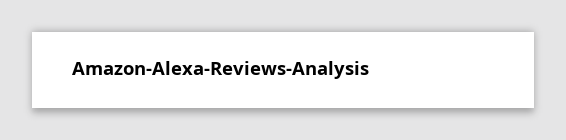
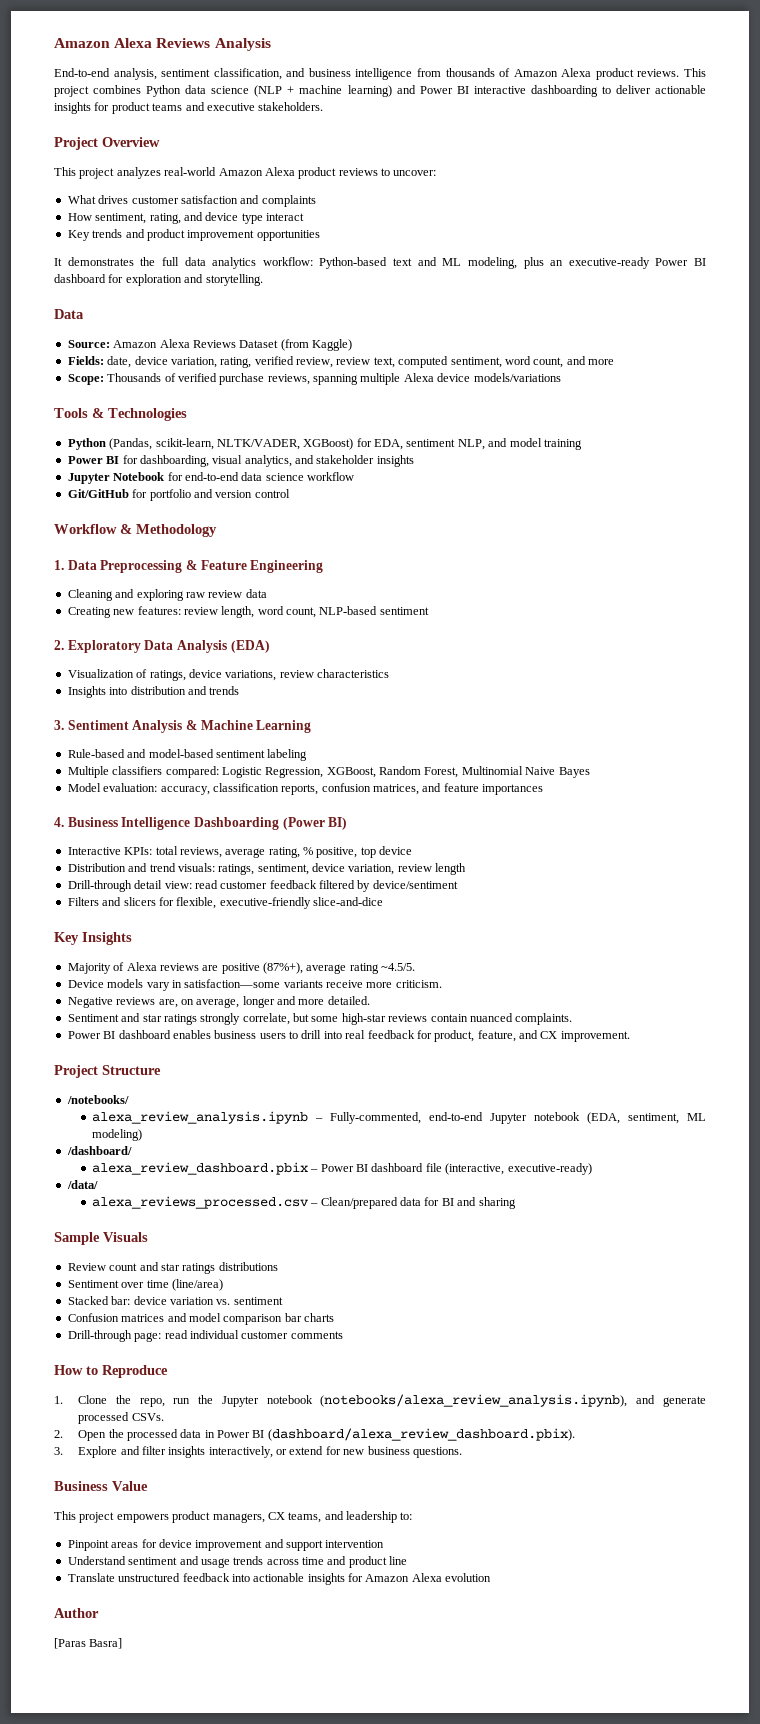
[72,61,369,79] Amazon-Alexa-Reviews-Analysis -> [54,38,271,51] [54,68,706,80] [54,85,706,97] [54,102,324,114] [54,137,160,150] [54,167,437,179] [67,195,316,207] [67,212,304,224] [67,229,320,241] [54,257,706,269] [54,274,263,286] [54,309,84,319] [67,339,352,351] [67,356,614,368] [67,373,561,385] [54,408,187,421] [67,438,582,450] [67,455,414,467] [67,472,354,484] [67,489,290,501] [54,524,217,537] [54,560,324,573] [67,589,267,601] [67,606,429,618] [54,640,270,653] [67,669,389,681] [67,686,240,698] [54,720,312,733] [67,749,308,761] [67,766,590,778] [67,783,544,795] [54,817,348,830] [67,846,413,858] [67,863,467,875] [67,880,458,892] [67,897,383,909] [54,932,132,945] [67,962,416,974] [67,979,442,991] [67,996,370,1008] [67,1013,573,1025] [67,1030,630,1042] [54,1065,161,1078] [66,1095,129,1104] [91,1111,706,1124] [91,1129,142,1141] [66,1146,132,1155] [91,1162,592,1175] [66,1180,98,1189] [91,1196,516,1209] [54,1232,148,1245] [67,1262,278,1274] [67,1279,223,1291] [67,1296,283,1305] [67,1313,334,1325] [67,1330,343,1342] [54,1365,168,1378] [54,1394,706,1407] [78,1412,164,1424] [54,1428,575,1441] [54,1446,462,1458] [54,1481,148,1491] [54,1511,413,1523] [67,1539,385,1551] [67,1556,408,1568] [67,1573,492,1585] [54,1608,99,1618] [54,1638,123,1649] Amazon Alexa Reviews Analysis // End-to-end analysis, sentiment classification, and business intelligence from thousands of Amazon Alexa product reviews. This project combines Python data science (NLP + machine learning) and Power BI interactive dashboarding to deliver actionable insights for product teams and executive stakeholders. // Project Overview // This project analyzes real-world Amazon Alexa product reviews to uncover: // What drives customer satisfaction and complaints // How sentiment, rating, and device type interact // Key trends and product improvement opportunities // It demonstrates the full data analytics workflow: Python-based text and ML modeling, plus an executive-ready Power BI dashboard for exploration and storytelling. // Data // Source: Amazon Alexa Reviews Dataset (from Kaggle) // Fields: date, device variation, rating, verified review, review text, computed sentiment, word count, and more // Scope: Thousands of verified purchase reviews, spanning multiple Alexa device models/variations // Tools & Technologies // Python (Pandas, scikit-learn, NLTK/VADER, XGBoost) for EDA, sentiment NLP, and model training // Power BI for dashboarding, visual analytics, and stakeholder insights // Jupyter Notebook for end-to-end data science workflow // Git/GitHub for portfolio and version control // Workflow & Methodology // 1. Data Preprocessing & Feature Engineering // Cleaning and exploring raw review data // Creating new features: review length, word count, NLP-based sentiment // 2. Exploratory Data Analysis (EDA) // Visualization of ratings, device variations, review characteristics // Insights into distribution and trends // 3. Sentiment Analysis & Machine Learning // Rule-based and model-based sentiment labeling // Multiple classifiers compared: Logistic Regression, XGBoost, Random Forest, Multinomial Naive Bayes // Model evaluation: accuracy, classification reports, confusion matrices, and feature importances // 4. Business Intelligence Dashboarding (Power BI) // Interactive KPIs: total reviews, average rating, % positive, top device // Distribution and trend visuals: ratings, sentiment, device variation, review length // Drill-through detail view: read customer feedback filtered by device/sentiment // Filters and slicers for flexible, executive-friendly slice-and-dice // Key Insights // Majority of Alexa reviews are positive (87%+), average rating ~4.5/5. // Device models vary in satisfaction—some variants receive more criticism. // Negative reviews are, on average, longer and more detailed. // Sentiment and star ratings strongly correlate, but some high-star reviews contain nuanced complaints. // Power BI dashboard enables business users to drill into real feedback for product, feature, and CX improvement. // Project Structure // /notebooks/ // alexa_review_analysis.ipynb – Fully-commented, end-to-end Jupyter notebook (EDA, sentiment, ML modeling) // /dashboard/ // alexa_review_dashboard.pbix – Power BI dashboard file (interactive, executive-ready) // /data/ // alexa_reviews_processed.csv – Clean/prepared data for BI and sharing // Sample Visuals // Review count and star ratings distributions // Sentiment over time (line/area) // Stacked bar: device variation vs. sentiment // Confusion matrices and model comparison bar charts // Drill-through page: read individual customer comments // How to Reproduce // 1. Clone the repo, run the Jupyter notebook (notebooks/alexa_review_analysis.ipynb), and generate processed CSVs. // 2. Open the processed data in Power BI (dashboard/alexa_review_dashboard.pbix). // 3. Explore and filter insights interactively, or extend for new business questions. // Business Value // This project empowers product managers, CX teams, and leadership to: // Pinpoint areas for device improvement and support intervention // Understand sentiment and usage trends across time and product line // Translate unstructured feedback into actionable insights for Amazon Alexa evolution // Author // [Paras Basra]

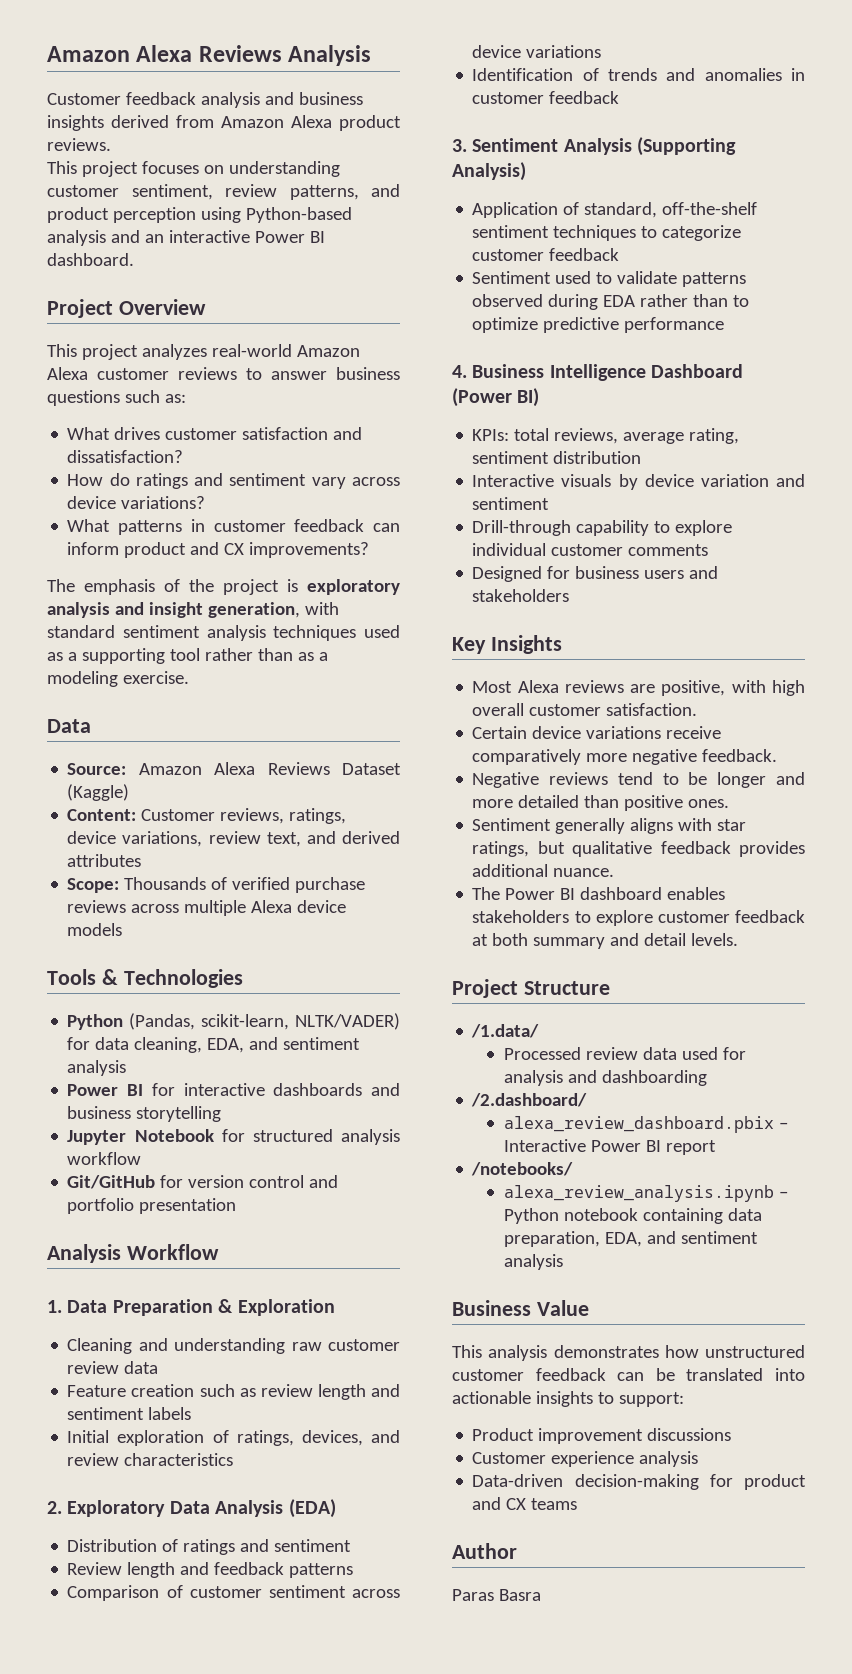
[54,68,511,80] End-to-end analysis, sentiment classification, and business intelligence from thousands of -> [47,92,363,108] [47,115,214,131] Customer feedback analysis and business insights derived from
[683,68,706,77] [54,85,706,97] [54,102,324,114] This project combines Python data science (NLP + machine learning) and Power BI interactive dashboarding to deliver actionable insights for product teams and executive stakeholders. -> [47,161,340,177] [47,184,400,200] [47,207,352,223] [47,230,325,246] [47,253,134,266] // This project focuses on understanding customer sentiment, review patterns, and product perception using Python-based analysis and an interactive Power BI dashboard.
[298,167,337,179] product -> [97,368,169,380] customer
[393,170,437,176] uncover: -> [271,367,400,380] [47,390,186,406] answer business questions such as:
[261,195,316,207] [67,212,304,224] [67,229,320,241] [54,257,706,269] [54,274,263,286] complaints // How sentiment, rating, and device type interact // Key trends and product improvement opportunities // It demonstrates the full data analytics workflow: Python-based text and ML modeling, plus an executive-ready Power BI dashboard for exploration and storytelling. -> [67,450,184,463] [67,473,400,489] [67,496,206,509] [67,519,400,535] [67,542,370,558] [47,579,400,595] [47,602,339,618] [47,625,400,641] [47,648,328,664] [47,671,189,687] dissatisfaction? // How do ratings and sentiment vary across device variations? // What patterns in customer feedback can inform product and CX improvements? // The emphasis of the project is exploratory analysis and insight generation, with standard sentiment analysis techniques used as a supporting tool rather than as a modeling exercise.
[280,339,352,351] [67,356,614,368] (from Kaggle) // Fields: date, device variation, rating, verified review, review text, computed sentiment, word count, and more -> [67,784,130,801] [67,808,347,824] [67,831,400,847] [67,854,142,867] (Kaggle) // Content: Customer reviews, ratings, device variations, review text, and derived attributes
[267,374,358,385] reviews, spanning -> [67,900,180,913] reviews across
[473,373,561,382] models/variations -> [67,923,123,936] models
[216,438,582,450] [67,455,414,467] NLTK/VADER, XGBoost) for EDA, sentiment NLP, and model training // Power BI for dashboarding, visual analytics, and stakeholder insights -> [295,1013,400,1030] [67,1037,361,1053] [67,1060,127,1076] [67,1083,400,1096] [67,1106,222,1122] NLTK/VADER) for data cleaning, EDA, and sentiment analysis // Power BI for interactive dashboards and business storytelling
[184,472,304,481] end-to-end data science -> [252,1129,400,1145] structured analysis
[149,489,213,501] portfolio and -> (184, 1181) none
(290, 493) // -> [309,1175,339,1188] [67,1198,237,1214] [47,1244,121,1263] and portfolio presentation // Analysis
[120,524,217,537] & Methodology -> (219, 1252) none
[100,560,324,573] Preprocessing & Feature Engineering -> [112,1299,335,1316] Preparation & Exploration
[136,589,205,601] exploring raw -> [174,1338,400,1354] understanding raw customer
[67,606,429,618] Creating new features: review length, word count, NLP-based sentiment -> [67,1384,401,1400] [67,1407,192,1420] [67,1430,400,1446] [67,1453,234,1466] Feature creation such as review length and sentiment labels // Initial exploration of ratings, devices, and review characteristics
[67,669,389,681] [67,686,240,698] [54,720,312,733] [67,749,308,761] [67,766,590,778] [67,783,544,795] Visualization of ratings, device variations, review characteristics // Insights into distribution and trends // 3. Sentiment Analysis & Machine Learning // Rule-based and model-based sentiment labeling // Multiple classifiers compared: Logistic Regression, XGBoost, Random Forest, Multinomial Naive Bayes // Model evaluation: accuracy, classification reports, confusion matrices, and feature importances -> [67,1539,352,1555] [67,1562,354,1578] [67,1585,400,1601] [472,45,602,58] [472,68,805,81] [472,91,620,104] [452,137,737,156] [452,162,526,181] [472,202,758,218] [472,225,742,241] [472,248,620,261] [472,271,747,287] [472,294,750,310] [472,317,725,333] Distribution of ratings and sentiment // Review length and feedback patterns // Comparison of customer sentiment across device variations // Identification of trends and anomalies in customer feedback // 3. Sentiment Analysis (Supporting Analysis) // Application of standard, off-the-shelf sentiment techniques to categorize customer feedback // Sentiment used to validate patterns observed during EDA rather than to optimize predictive performance
[193,817,279,830] Dashboarding -> [651,364,744,378] Dashboard
[67,847,121,855] Interactive -> (540, 397) none
[303,846,413,858] [67,863,467,875] [67,880,458,892] [67,897,383,909] % positive, top device // Distribution and trend visuals: ratings, sentiment, device variation, review length // Drill-through detail view: read customer feedback filtered by device/sentiment // Filters and slicers for flexible, executive-friendly slice-and-dice -> [472,451,642,464] [472,474,805,490] [472,497,550,510] [472,520,733,536] [472,543,709,556] [472,566,719,582] [472,589,570,602] sentiment distribution // Interactive visuals by device variation and sentiment // Drill-through capability to explore individual customer comments // Designed for business users and stakeholders
[67,962,125,974] Majority of -> [472,681,513,693] Most
[221,962,416,974] [67,979,442,991] [67,996,370,1008] [67,1013,573,1025] [67,1030,630,1042] [54,1065,161,1078] [66,1095,129,1104] [91,1111,706,1124] [91,1129,142,1141] [66,1146,132,1155] [91,1162,592,1175] [66,1180,98,1189] [91,1196,516,1209] [54,1232,148,1245] [67,1262,278,1274] [67,1279,223,1291] [67,1296,283,1305] [67,1313,334,1325] [67,1330,343,1342] [54,1365,168,1378] [54,1394,706,1407] [78,1412,164,1424] [54,1428,575,1441] [54,1446,462,1458] [54,1481,148,1491] [54,1511,413,1523] [67,1539,385,1551] [67,1556,408,1568] [67,1573,492,1585] positive (87%+), average rating ~4.5/5. // Device models vary in satisfaction—some variants receive more criticism. // Negative reviews are, on average, longer and more detailed. // Sentiment and star ratings strongly correlate, but some high-star reviews contain nuanced complaints. // Power BI dashboard enables business users to drill into real feedback for product, feature, and CX improvement. // Project Structure // /notebooks/ // alexa_review_analysis.ipynb – Fully-commented, end-to-end Jupyter notebook (EDA, sentiment, ML modeling) // /dashboard/ // alexa_review_dashboard.pbix – Power BI dashboard file (interactive, executive-ready) // /data/ // alexa_reviews_processed.csv – Clean/prepared data for BI and sharing // Sample Visuals // Review count and star ratings distributions // Sentiment over time (line/area) // Stacked bar: device variation vs. sentiment // Confusion matrices and model comparison bar charts // Drill-through page: read individual customer comments // How to Reproduce // 1. Clone the repo, run the Jupyter notebook (notebooks/alexa_review_analysis.ipynb), and generate processed CSVs. // 2. Open the processed data in Power BI (dashboard/alexa_review_dashboard.pbix). // 3. Explore and filter insights interactively, or extend for new business questions. // Business Value // This project empowers product managers, CX teams, and leadership to: // Pinpoint areas for device improvement and support intervention // Understand sentiment and usage trends across time and product line // Translate unstructured feedback into actionable insights for Amazon Alexa evolution -> [661,680,805,696] [472,703,698,716] [472,726,722,739] [472,749,778,765] [472,772,805,788] [472,795,730,811] [472,818,747,834] [472,841,805,857] [472,864,615,877] [472,887,726,900] [472,910,805,926] [472,933,739,949] [452,979,610,998] [471,1024,540,1038] [504,1047,747,1060] [504,1070,708,1086] [471,1093,588,1107] [504,1116,789,1133] [504,1139,717,1155] [471,1162,574,1176] [504,1185,789,1202] [504,1208,763,1224] [504,1231,759,1247] [504,1254,564,1270] [452,1300,589,1316] [452,1345,805,1361] [452,1368,805,1381] [452,1391,684,1407] [472,1428,732,1444] [472,1451,699,1467] [472,1474,806,1490] [472,1497,578,1510] positive, with high overall customer satisfaction. // Certain device variations receive comparatively more negative feedback. // Negative reviews tend to be longer and more detailed than positive ones. // Sentiment generally aligns with star ratings, but qualitative feedback provides additional nuance. // The Power BI dashboard enables stakeholders to explore customer feedback at both summary and detail levels. // Project Structure // /1.data/ // Processed review data used for analysis and dashboarding // /2.dashboard/ // alexa_review_dashboard.pbix – Interactive Power BI report // /notebooks/ // alexa_review_analysis.ipynb – Python notebook containing data preparation, EDA, and sentiment analysis // Business Value // This analysis demonstrates how unstructured customer feedback can be translated into actionable insights to support: // Product improvement discussions // Customer experience analysis // Data-driven decision-making for product and CX teams
[54,1638,123,1649] [Paras Basra] -> [452,1589,541,1601] Paras Basra

